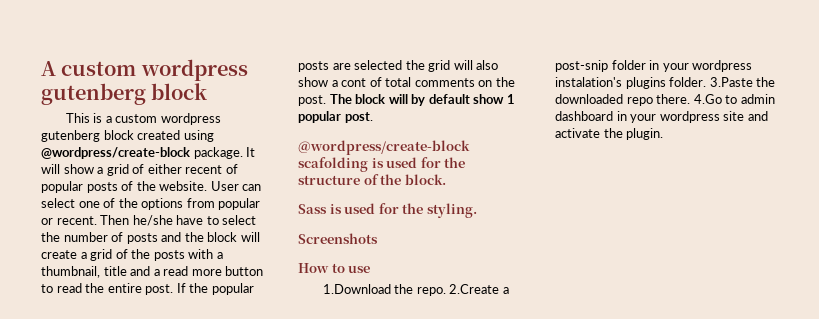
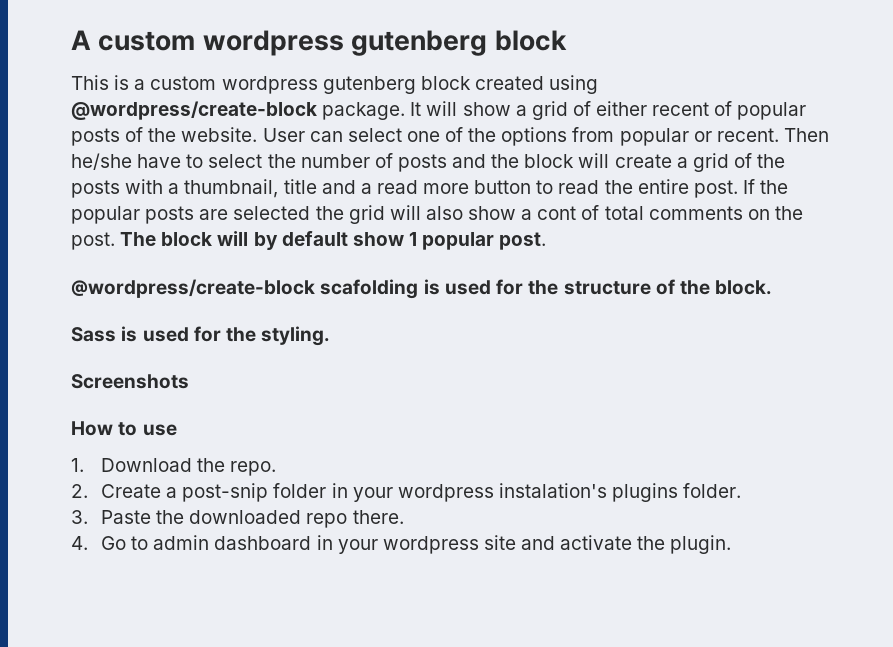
[322,284,391,294] 1.Download -> [71,458,193,472] 1. Download
[449,284,500,294] 2.Create -> [71,484,162,498] // 2. Create
[709,77,753,87] 3.Paste -> [71,510,152,524] // 3. Paste
[693,94,722,104] 4.Go -> [71,536,127,550] // 4. Go

